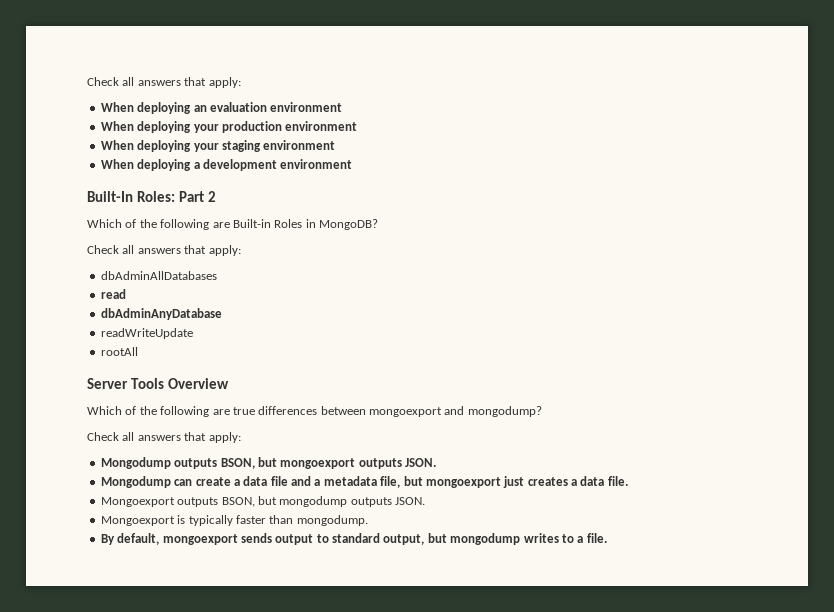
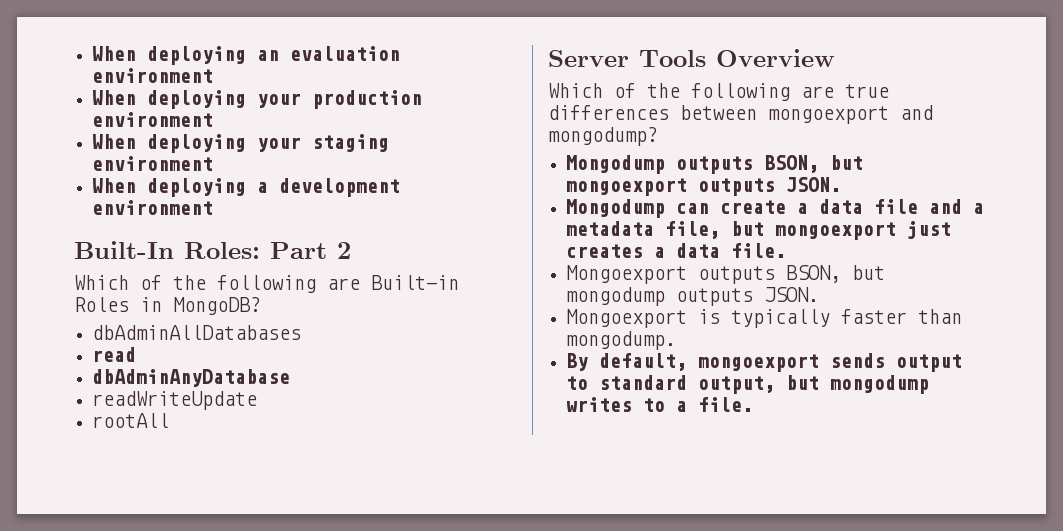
[87,77,241,88] Check all answers that apply: // -> (92, 53) none
[87,245,241,256] // Check all answers that apply: -> (261, 306) none
[87,432,241,443] // Check all answers that apply: -> (658, 136) none

